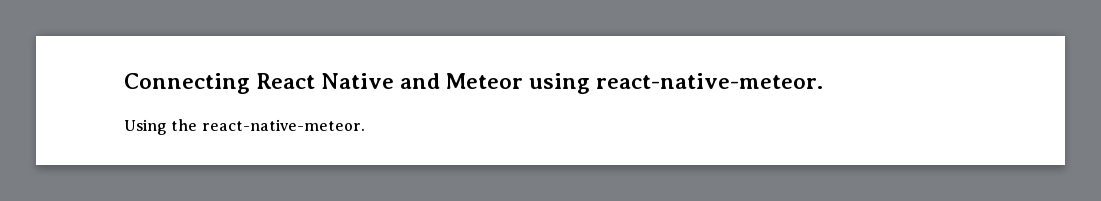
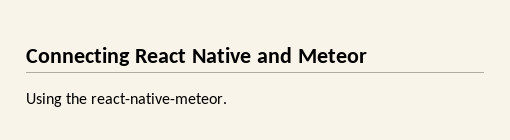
[529,73,824,94] using react-native-meteor. -> (367, 56) none

